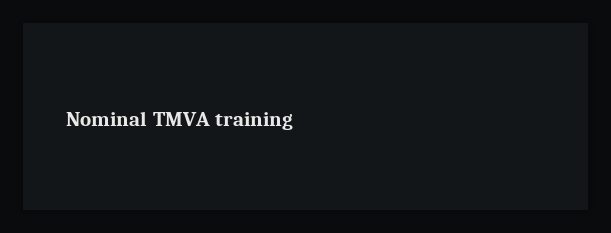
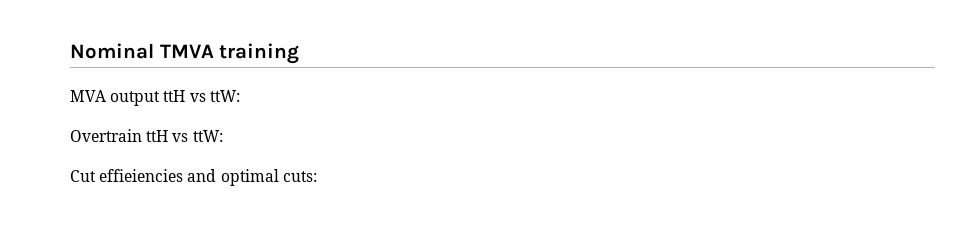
(294, 121) none -> [70,90,240,106] [70,129,223,142] [70,169,317,186] // MVA output ttH vs ttW: // Overtrain ttH vs ttW: // Cut effieiencies and optimal cuts:

